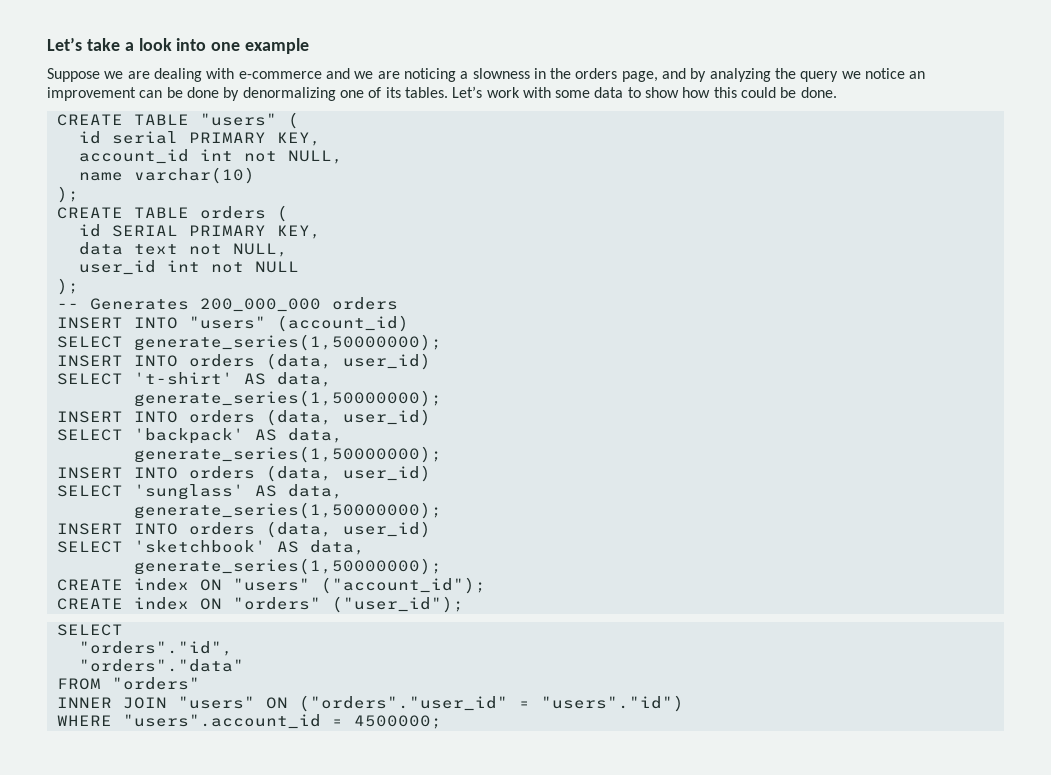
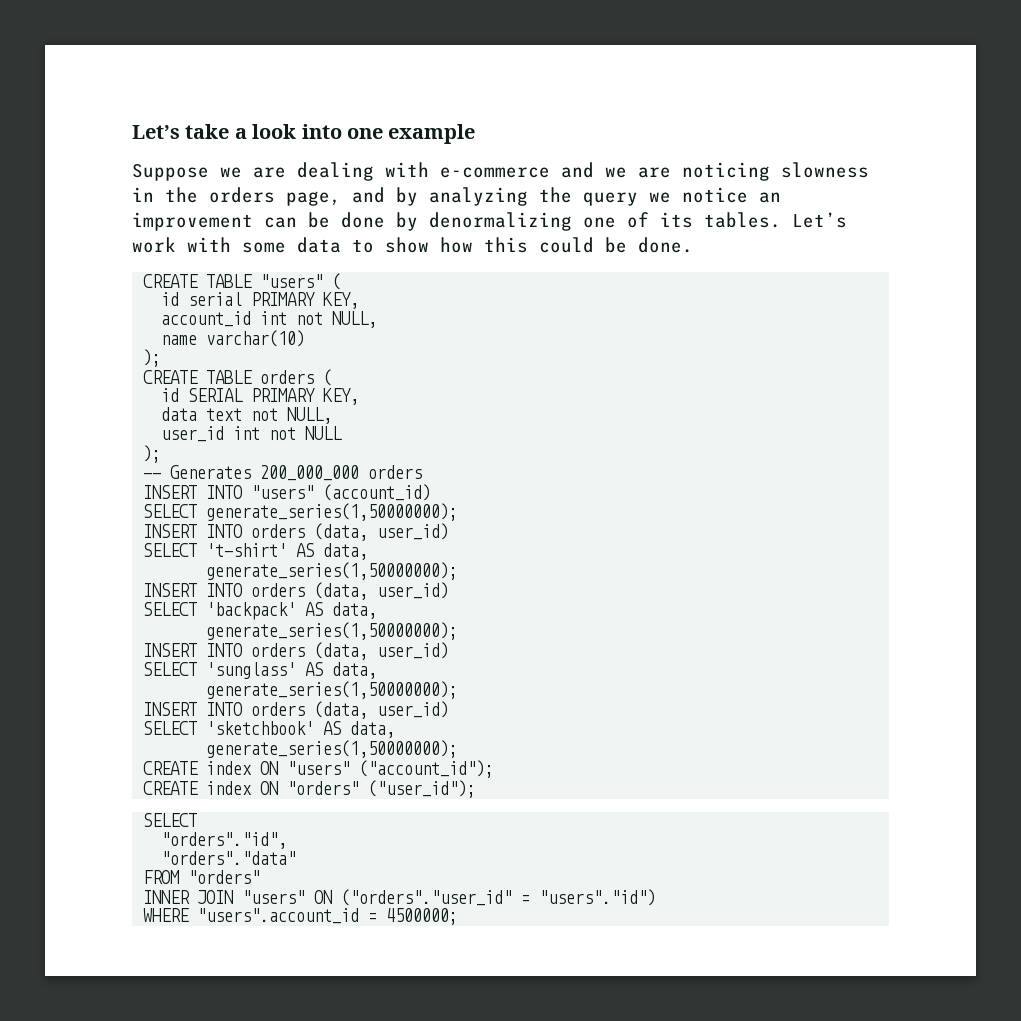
[460,71,469,79] a -> (770, 171) none

